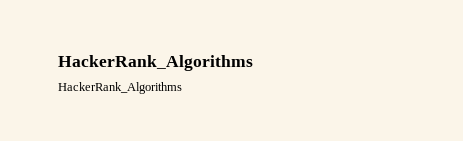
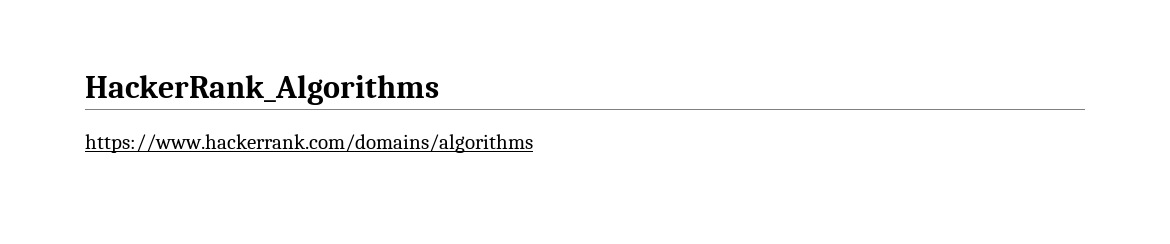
[58,82,182,94] HackerRank_Algorithms -> [85,134,533,153] https://www.hackerrank.com/domains/algorithms

